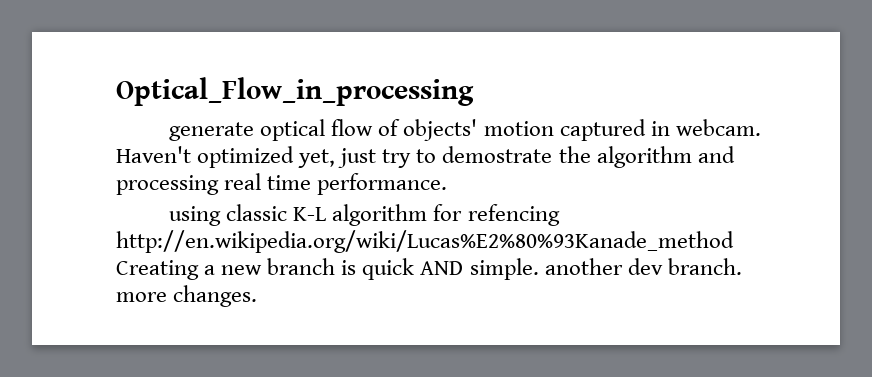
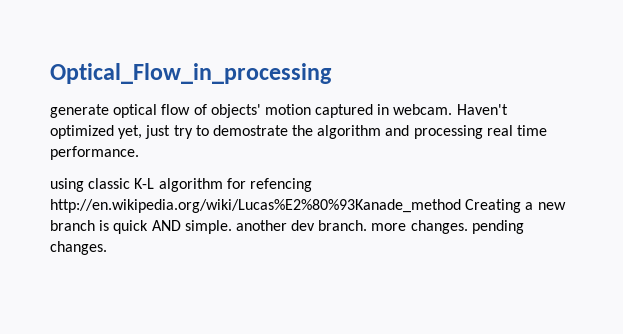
(258, 296) none -> [471,220,524,234] [50,241,107,255] pending changes.

